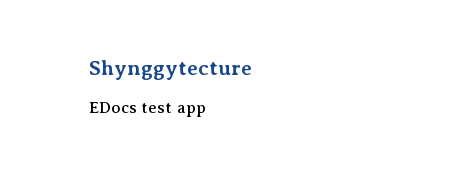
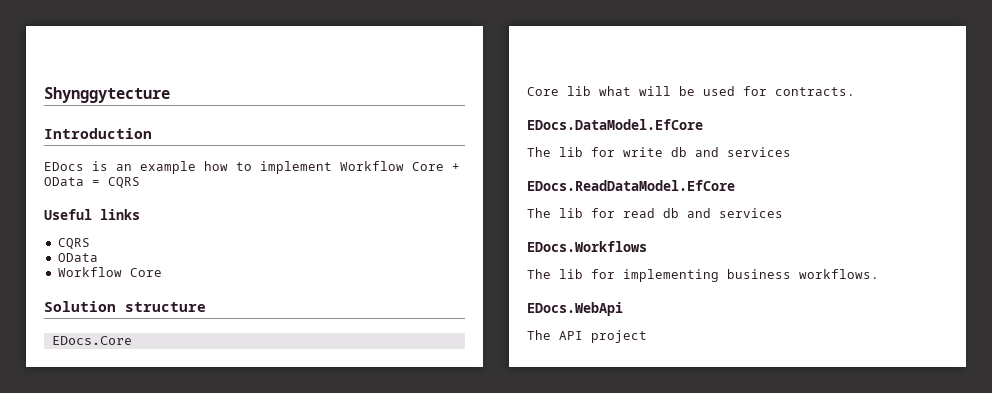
(252, 70) none -> [44,128,152,139] // Introduction
[141,103,206,117] test app -> [92,161,460,174] [44,177,140,188] [44,209,140,220] [57,238,90,249] [57,253,98,262] [57,267,162,277] [44,301,206,312] [51,336,132,345] [527,86,855,96] [527,119,703,130] [527,147,791,157] [527,180,735,191] [527,208,783,218] [527,241,647,252] [527,269,879,282] [527,302,623,316] [527,330,647,343] is an example how to implement Workflow Core + OData = CQRS // Useful links // CQRS // OData // Workflow Core // Solution structure // EDocs.Core // Core lib what will be used for contracts. // EDocs.DataModel.EfCore // The lib for write db and services // EDocs.ReadDataModel.EfCore // The lib for read db and services // EDocs.Workflows // The lib for implementing business workflows. // EDocs.WebApi // The API project

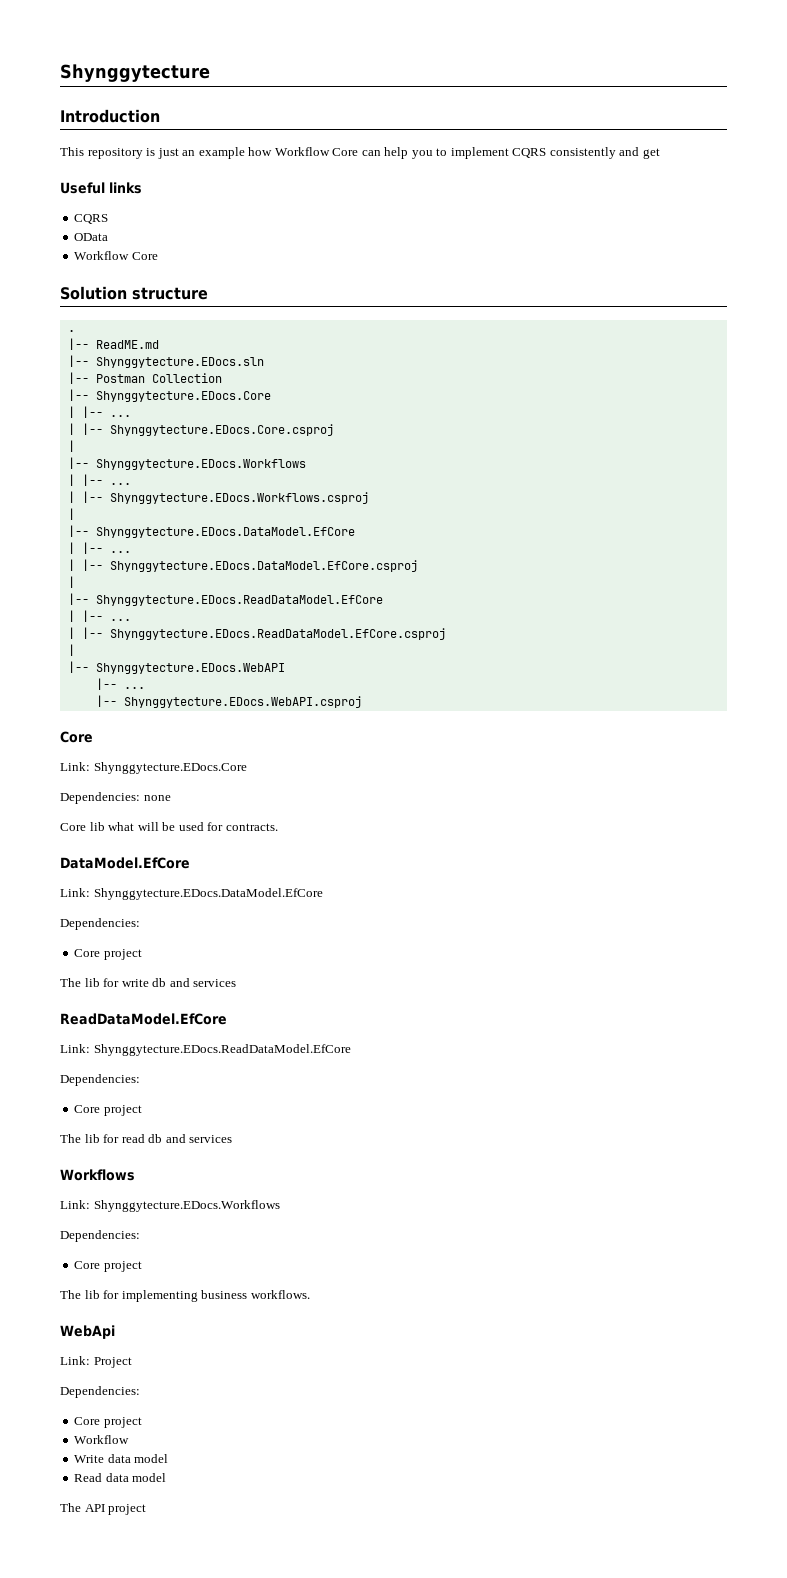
[44,161,460,174] [44,177,140,188] EDocs is an example how to implement Workflow Core + OData = CQRS -> [60,147,660,159] This repository is just an example how Workflow Core can help you to implement CQRS consistently and get
[51,336,132,345] EDocs.Core -> [67,330,75,332] [67,338,159,350] [67,355,264,368] [67,372,222,384] [67,389,271,402] [67,406,131,418] [67,423,334,436] [67,440,75,452] [67,457,306,470] [67,474,131,486] [67,491,369,504] [67,508,75,520] [67,525,355,538] [67,542,131,554] [67,559,418,572] [67,576,75,588] [67,593,383,606] [67,610,131,622] [67,627,446,640] [67,644,75,656] [67,661,285,674] [95,678,145,690] [95,695,362,708] [60,731,93,743] [60,762,247,774] [60,792,171,804] . // |-- ReadME.md // |-- Shynggytecture.EDocs.sln // |-- Postman Collection // |-- Shynggytecture.EDocs.Core // | |-- ... // | |-- Shynggytecture.EDocs.Core.csproj // | // |-- Shynggytecture.EDocs.Workflows // | |-- ... // | |-- Shynggytecture.EDocs.Workflows.csproj // | // |-- Shynggytecture.EDocs.DataModel.EfCore // | |-- ... // | |-- Shynggytecture.EDocs.DataModel.EfCore.csproj // | // |-- Shynggytecture.EDocs.ReadDataModel.EfCore // | |-- ... // | |-- Shynggytecture.EDocs.ReadDataModel.EfCore.csproj // | // |-- Shynggytecture.EDocs.WebAPI // |-- ... // |-- Shynggytecture.EDocs.WebAPI.csproj // Core // Link: Shynggytecture.EDocs.Core // Dependencies: none
[527,119,703,130] EDocs.DataModel.EfCore -> [60,857,190,869] [60,888,323,900] [60,918,140,930] [74,949,142,960] DataModel.EfCore // Link: Shynggytecture.EDocs.DataModel.EfCore // Dependencies: // Core project
[527,180,735,191] EDocs.ReadDataModel.EfCore -> [60,1013,227,1025] [60,1044,351,1056] [60,1074,140,1086] [74,1105,142,1116] ReadDataModel.EfCore // Link: Shynggytecture.EDocs.ReadDataModel.EfCore // Dependencies: // Core project
[527,241,647,252] EDocs.Workflows -> [60,1169,135,1181] [60,1200,280,1212] [60,1230,140,1242] [74,1261,142,1272] Workflows // Link: Shynggytecture.EDocs.Workflows // Dependencies: // Core project
[527,302,623,316] EDocs.WebApi -> [60,1325,115,1339] [60,1356,132,1368] [60,1386,140,1398] [74,1417,142,1428] [74,1435,130,1444] [74,1454,169,1463] [74,1473,167,1482] WebApi // Link: Project // Dependencies: // Core project // Workflow // Write data model // Read data model

